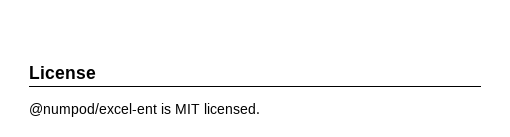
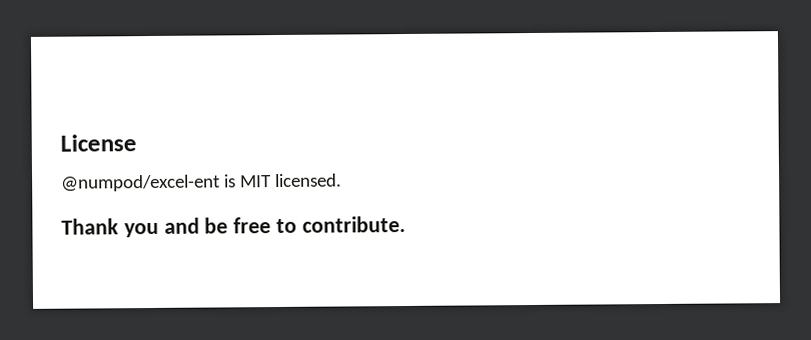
(260, 108) none -> [61,216,406,238] // Thank you and be free to contribute.

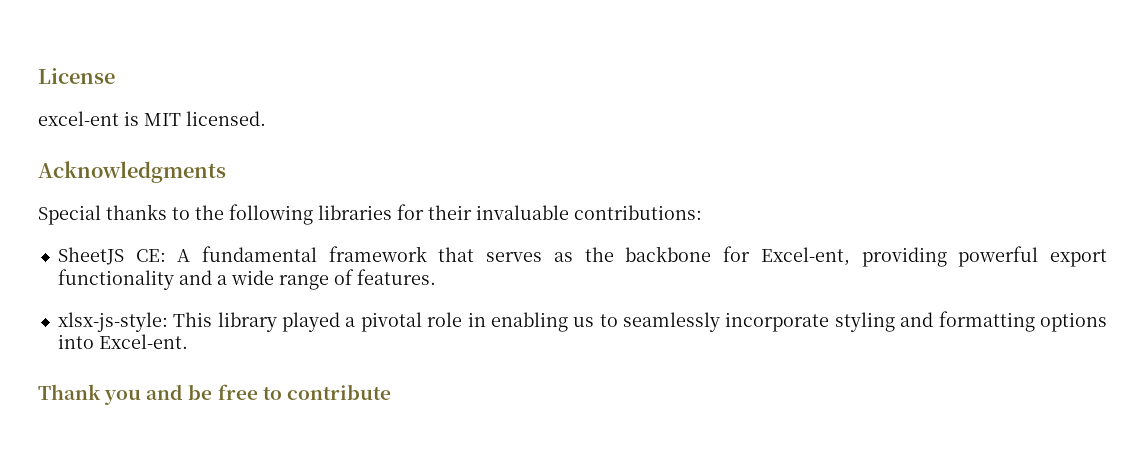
[61,174,221,192] @numpod/excel-ent -> [38,111,119,126] excel-ent
(342, 180) none -> [38,161,226,183] [38,204,702,225] [57,246,1107,267] [57,269,436,290] [57,311,1108,332] [57,334,188,349] // Acknowledgments // Special thanks to the following libraries for their invaluable contributions: // SheetJS CE: A fundamental framework that serves as the backbone for Excel-ent, providing powerful export functionality and a wide range of features. // xlsx-js-style: This library played a pivotal role in enabling us to seamlessly incorporate styling and formatting options into Excel-ent.
[301,216,406,233] contribute. -> [286,384,391,400] contribute

